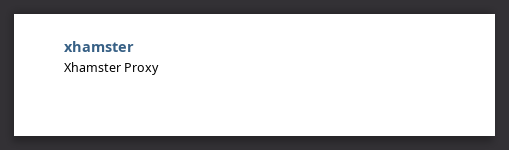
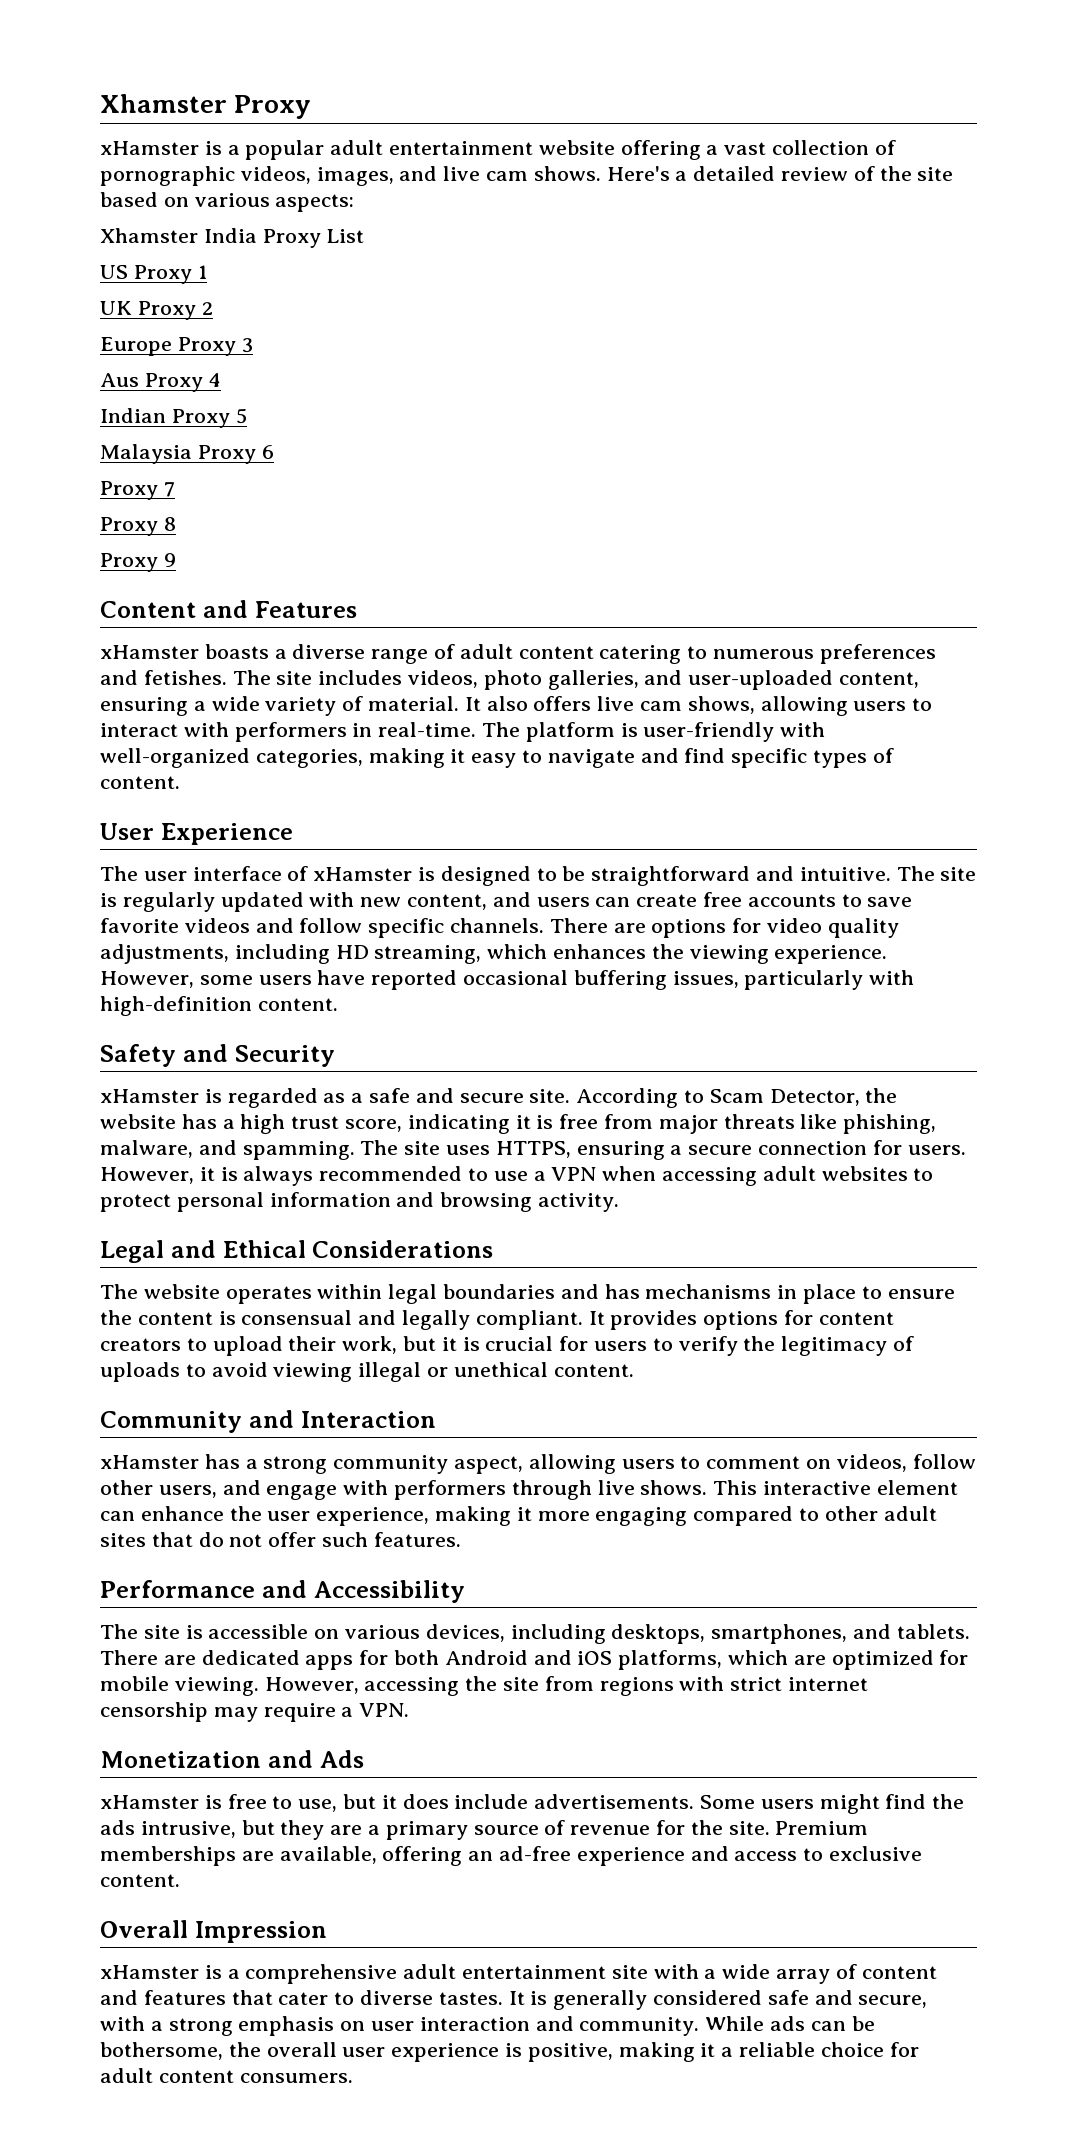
[64,41,134,52] [64,62,160,75] xhamster // Xhamster Proxy -> [100,94,312,119] [100,140,896,160] [100,166,954,186] [100,192,355,212] [100,228,365,248] [100,265,207,284] [100,301,213,320] [100,337,253,356] [100,373,221,392] [100,408,247,428] [100,444,274,464] [100,481,175,500] [100,517,176,536] [100,553,176,572] [100,600,358,618] [100,644,936,664] [100,670,920,690] [100,696,933,716] [100,722,826,742] [100,748,894,768] [100,776,180,789] [100,823,293,845] [100,866,977,886] [100,892,913,912] [100,918,899,938] [100,944,888,964] [100,970,915,990] [100,996,338,1016] [100,1044,335,1067] [100,1088,898,1108] [100,1114,937,1134] [100,1140,966,1160] [100,1166,934,1186] [100,1192,620,1212] [100,1240,494,1263] [100,1284,955,1304] [100,1310,894,1330] [100,1336,915,1356] [100,1362,634,1382] [100,1410,436,1433] [100,1454,976,1474] [100,1480,958,1500] [100,1506,937,1526] [100,1532,461,1547] [100,1580,465,1603] [100,1624,970,1644] [100,1650,969,1670] [100,1676,869,1696] [100,1702,410,1722] [100,1750,364,1768] [100,1794,965,1814] [100,1820,869,1840] [100,1846,923,1866] [100,1874,180,1887] [100,1920,327,1943] [100,1964,937,1984] [100,1990,928,2010] [100,2016,875,2036] [100,2042,919,2062] [100,2068,353,2083] Xhamster Proxy // xHamster is a popular adult entertainment website offering a vast collection of pornographic videos, images, and live cam shows. Here's a detailed review of the site based on various aspects: // Xhamster India Proxy List // US Proxy 1 // UK Proxy 2 // Europe Proxy 3 // Aus Proxy 4 // Indian Proxy 5 // Malaysia Proxy 6 // Proxy 7 // Proxy 8 // Proxy 9 // Content and Features // xHamster boasts a diverse range of adult content catering to numerous preferences and fetishes. The site includes videos, photo galleries, and user-uploaded content, ensuring a wide variety of material. It also offers live cam shows, allowing users to interact with performers in real-time. The platform is user-friendly with well-organized categories, making it easy to navigate and find specific types of content. // User Experience // The user interface of xHamster is designed to be straightforward and intuitive. The site is regularly updated with new content, and users can create free accounts to save favorite videos and follow specific channels. There are options for video quality adjustments, including HD streaming, which enhances the viewing experience. However, some users have reported occasional buffering issues, particularly with high-definition content. // Safety and Security // xHamster is regarded as a safe and secure site. According to Scam Detector, the website has a high trust score, indicating it is free from major threats like phishing, malware, and spamming. The site uses HTTPS, ensuring a secure connection for users. However, it is always recommended to use a VPN when accessing adult websites to protect personal information and browsing activity. // Legal and Ethical Considerations // The website operates within legal boundaries and has mechanisms in place to ensure the content is consensual and legally compliant. It provides options for content creators to upload their work, but it is crucial for users to verify the legitimacy of uploads to avoid viewing illegal or unethical content. // Community and Interaction // xHamster has a strong community aspect, allowing users to comment on videos, follow other users, and engage with performers through live shows. This interactive element can enhance the user experience, making it more engaging compared to other adult sites that do not offer such features. // Performance and Accessibility // The site is accessible on various devices, including desktops, smartphones, and tablets. There are dedicated apps for both Android and iOS platforms, which are optimized for mobile viewing. However, accessing the site from regions with strict internet censorship may require a VPN. // Monetization and Ads // xHamster is free to use, but it does include advertisements. Some users might find the ads intrusive, but they are a primary source of revenue for the site. Premium memberships are available, offering an ad-free experience and access to exclusive content. // Overall Impression // xHamster is a comprehensive adult entertainment site with a wide array of content and features that cater to diverse tastes. It is generally considered safe and secure, with a strong emphasis on user interaction and community. While ads can be bothersome, the overall user experience is positive, making it a reliable choice for adult content consumers.

